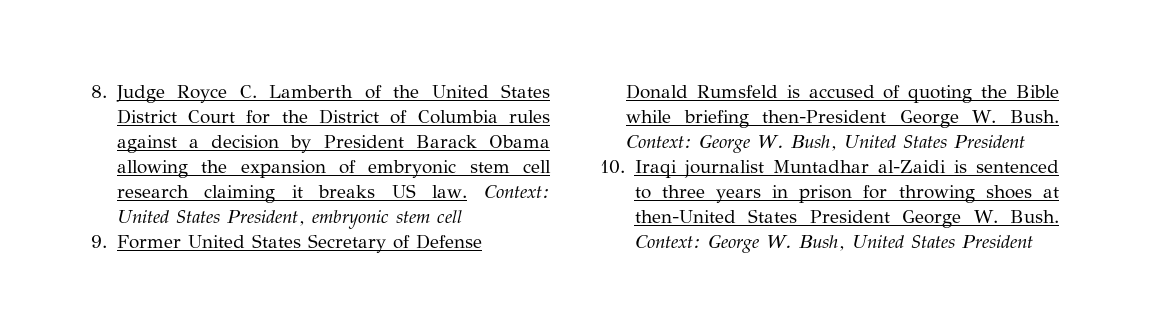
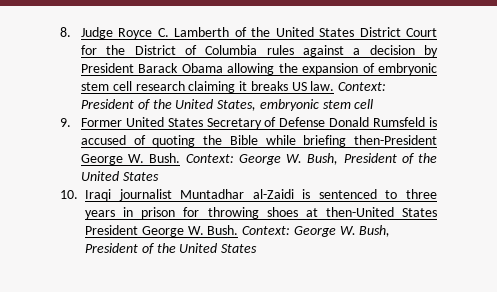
[116,210,305,226] United States President, -> [80,99,257,111] President of the United States,
[843,135,1025,149] United States President -> [343,153,438,164] [80,171,159,181] President of the United States
[852,235,1034,249] United States President -> [85,243,258,254] President of the United States

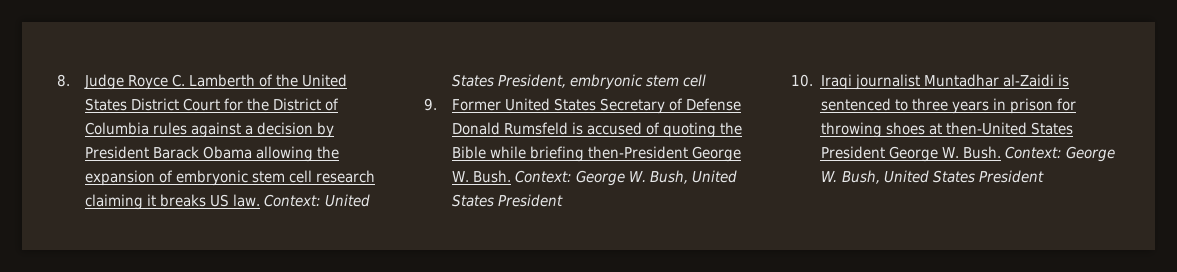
[80,99,257,111] President of the United States, -> [324,194,370,207] [451,74,566,88] United States President,
[343,153,438,164] [80,171,159,181] President of the United States -> [691,170,737,183] [451,194,563,207] United States President
[85,243,258,254] President of the United States -> [883,170,1044,183] United States President

